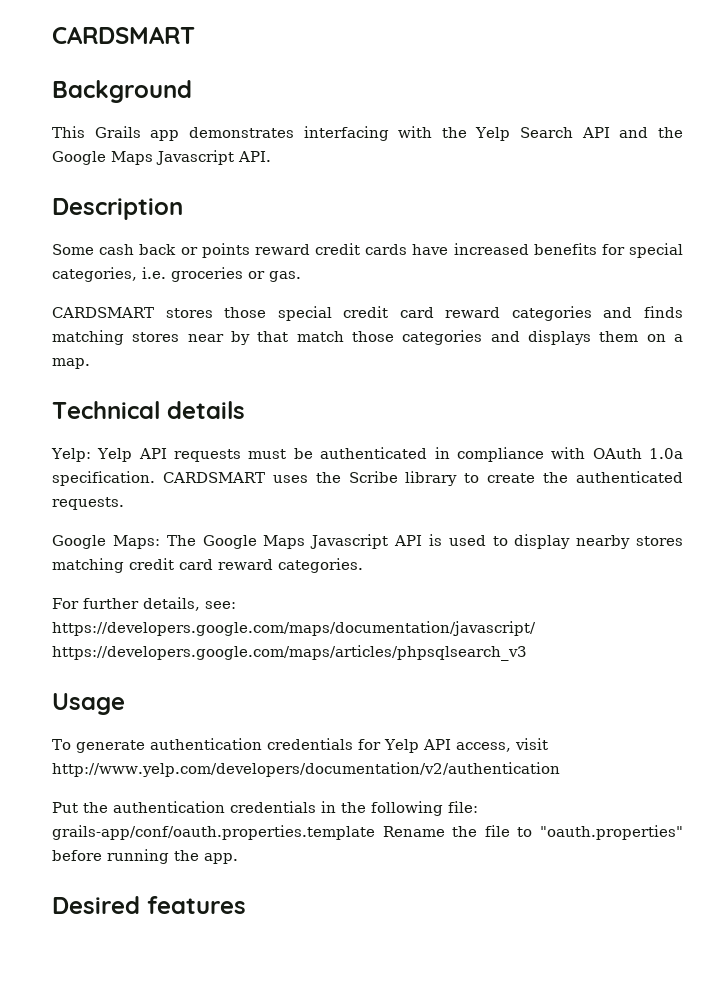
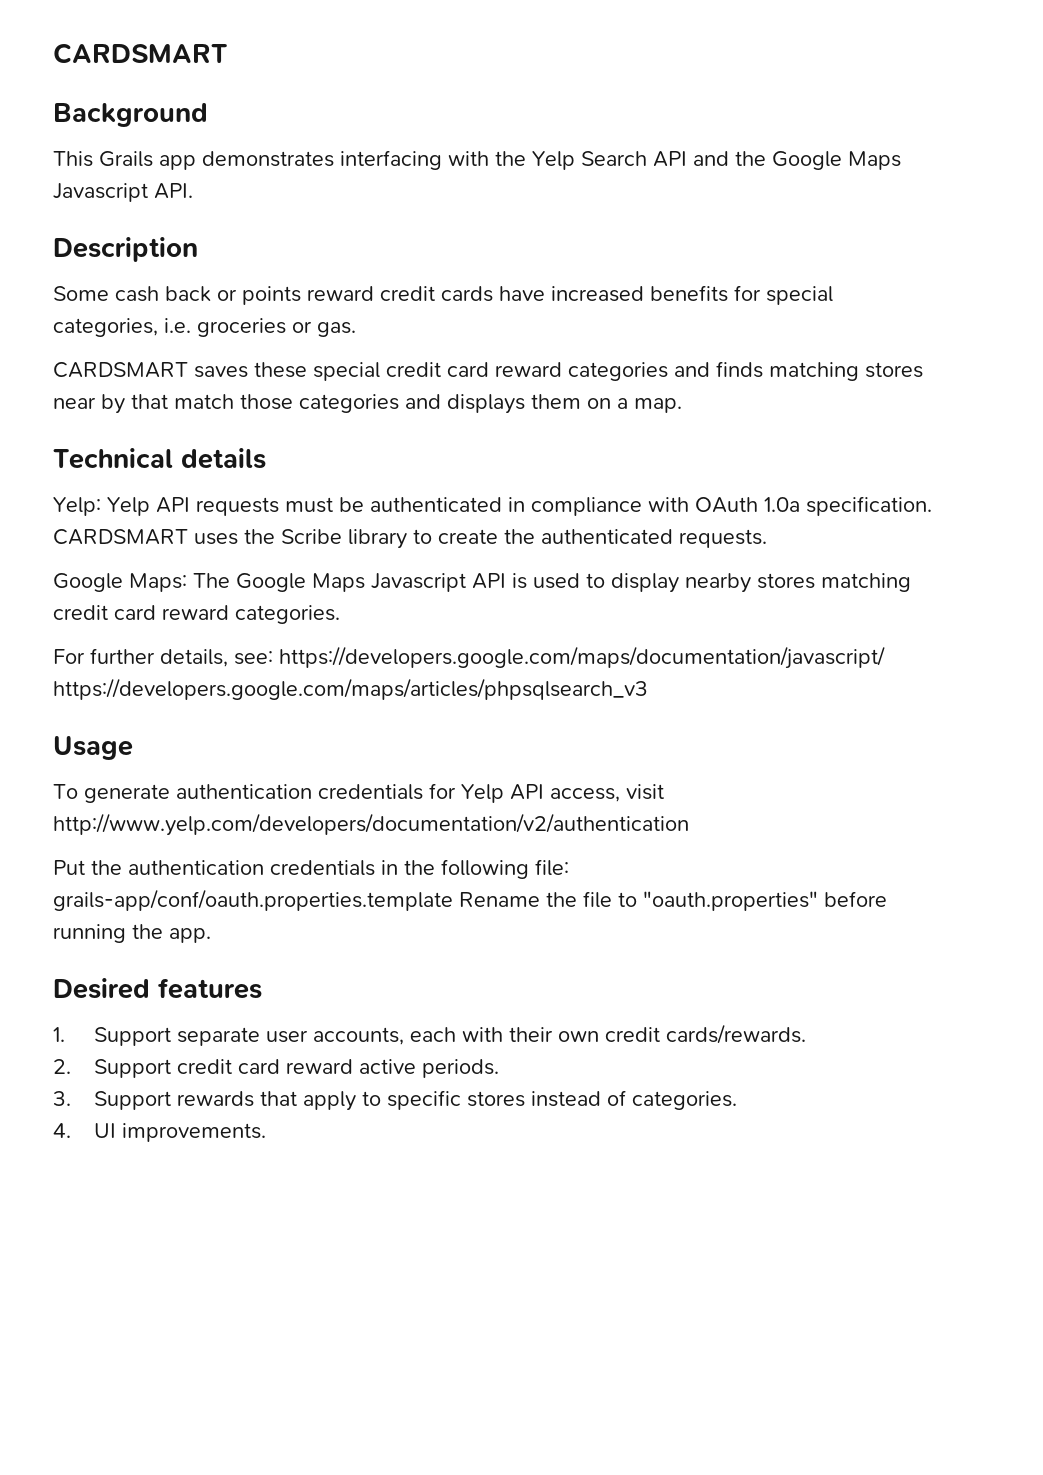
[165,307,267,318] stores those -> [194,362,307,378] saves these
(246, 905) none -> [53,1024,806,1046] [53,1059,499,1078] [53,1090,737,1111] [53,1123,266,1142] // 1. Support separate user accounts, each with their own credit cards/rewards. // 2. Support credit card reward active periods. // 3. Support rewards that apply to specific stores instead of categories. // 4. UI improvements.

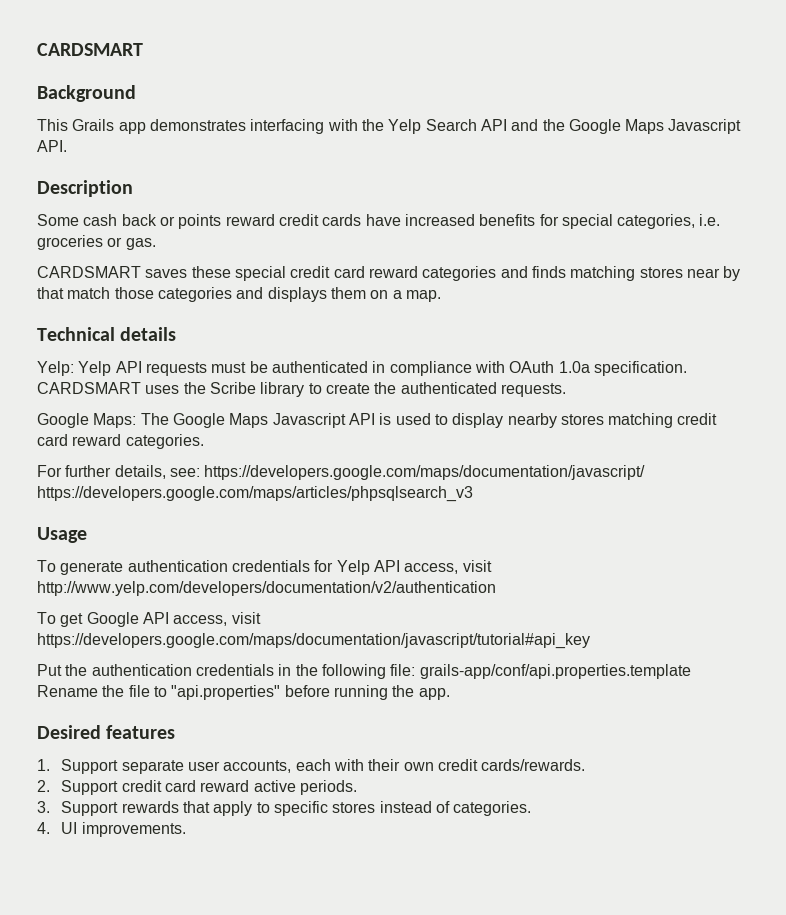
(689, 824) none -> [37,612,261,627] [37,633,590,649] // To get Google API access, visit https://developers.google.com/maps/documentation/javascript/tutorial#api_key
[53,889,453,911] grails-app/conf/oauth.properties.template -> [419,664,691,679] grails-app/conf/api.properties.template
[643,891,818,911] "oauth.properties" -> [171,685,281,700] "api.properties"

